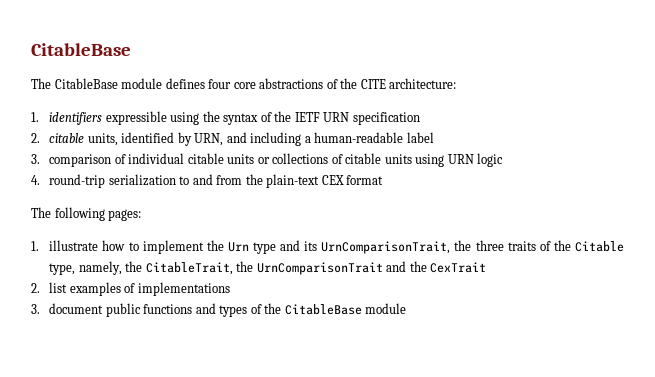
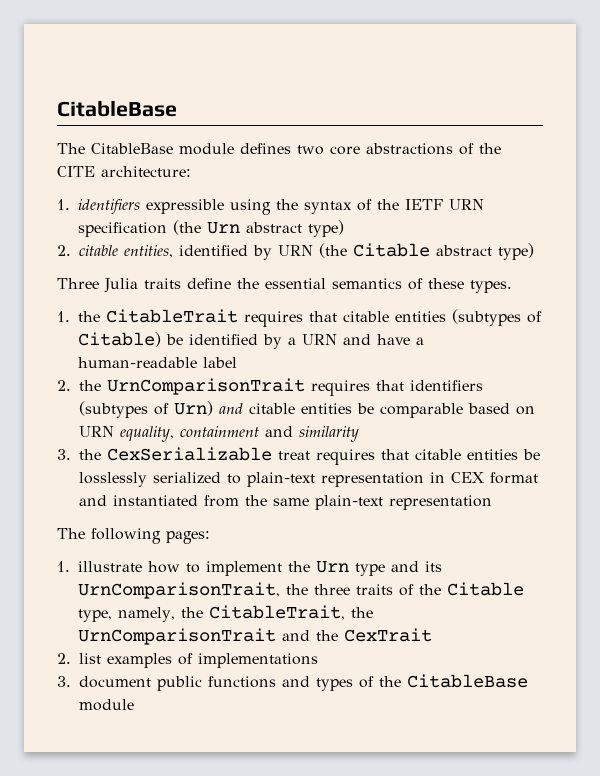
[208,79,232,89] four -> [297,145,324,155] two
(420, 118) none -> [173,220,345,237] (the Urn abstract type)
[87,132,434,146] [31,153,504,167] [31,174,384,188] units, identified by URN, and including a human-readable label // 3. comparison of individual citable units or collections of citable units using URN logic // 4. round-trip serialization to and from the plain-text CEX format -> [124,243,534,260] [57,278,512,293] [57,309,543,327] [78,332,425,349] [78,357,238,368] [57,378,483,396] [79,401,535,418] [79,426,359,442] [57,447,540,465] [79,472,538,487] [79,495,492,510] entities, identified by URN (the Citable abstract type) // Three Julia traits define the essential semantics of these types. // 1. the CitableTrait requires that citable entities (subtypes of Citable) be identified by a URN and have a human-readable label // 2. the UrnComparisonTrait requires that identifiers (subtypes of Urn) and citable entities be comparable based on URN equality, containment and similarity // 3. the CexSerializable treat requires that citable entities be losslessly serialized to plain-text representation in CEX format and instantiated from the same plain-text representation

